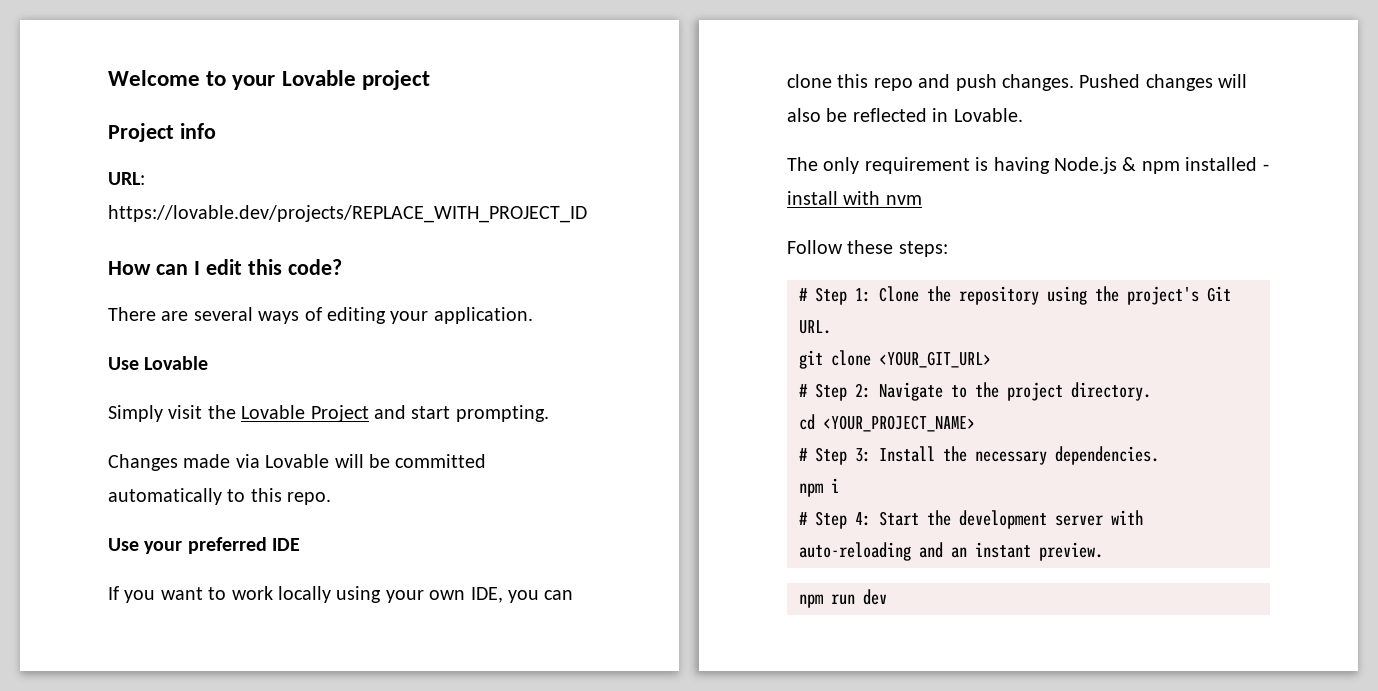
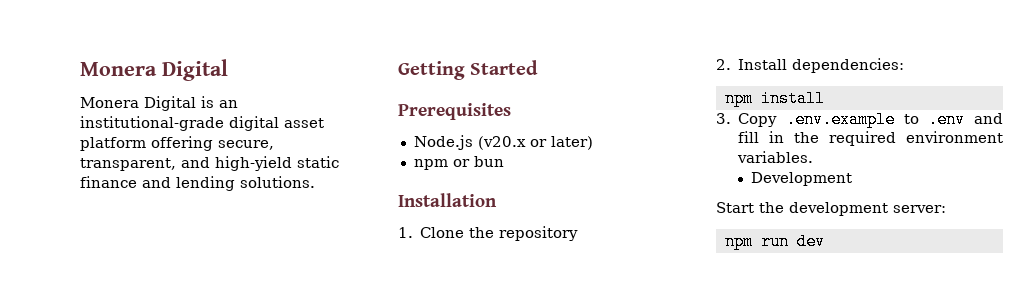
[108,70,430,90] [108,123,216,142] [108,172,145,185] [108,205,587,223] [108,259,342,275] [108,307,533,324] [108,356,209,370] [108,405,549,422] [108,454,487,471] [108,488,332,505] [108,537,301,554] [108,586,574,603] [787,74,1248,91] [787,108,1023,122] [787,157,1269,174] [787,191,922,205] [787,240,948,257] [799,286,1231,305] [799,320,831,334] [799,350,991,369] [799,382,1151,401] [799,414,975,432] [799,446,1159,465] [799,478,839,497] [799,510,1143,529] [799,542,1103,561] Welcome to your Lovable project // Project info // URL: https://lovable.dev/projects/REPLACE_WITH_PROJECT_ID // How can I edit this code? // There are several ways of editing your application. // Use Lovable // Simply visit the Lovable Project and start prompting. // Changes made via Lovable will be committed automatically to this repo. // Use your preferred IDE // If you want to work locally using your own IDE, you can clone this repo and push changes. Pushed changes will also be reflected in Lovable. // The only requirement is having Node.js & npm installed - install with nvm // Follow these steps: // # Step 1: Clone the repository using the project's Git URL. // git clone <YOUR_GIT_URL> // # Step 2: Navigate to the project directory. // cd <YOUR_PROJECT_NAME> // # Step 3: Install the necessary dependencies. // npm i // # Step 4: Start the development server with auto-reloading and an instant preview. -> [80,59,228,81] [80,96,238,111] [80,116,324,131] [80,136,274,151] [80,156,339,171] [80,176,315,191] [398,60,539,80] [398,103,511,120] [413,135,593,150] [413,156,504,170] [398,193,497,207] [398,226,579,241] [716,58,905,73] [724,90,825,107] [716,111,1003,128] [738,131,1003,146] [737,151,814,163] [750,172,852,186] [716,202,946,216] Monera Digital // Monera Digital is an institutional-grade digital asset platform offering secure, transparent, and high-yield static finance and lending solutions. // Getting Started // Prerequisites // Node.js (v20.x or later) // npm or bun // Installation // 1. Clone the repository // 2. Install dependencies: // npm install // 3. Copy .env.example to .env and fill in the required environment variables. // Development // Start the development server:

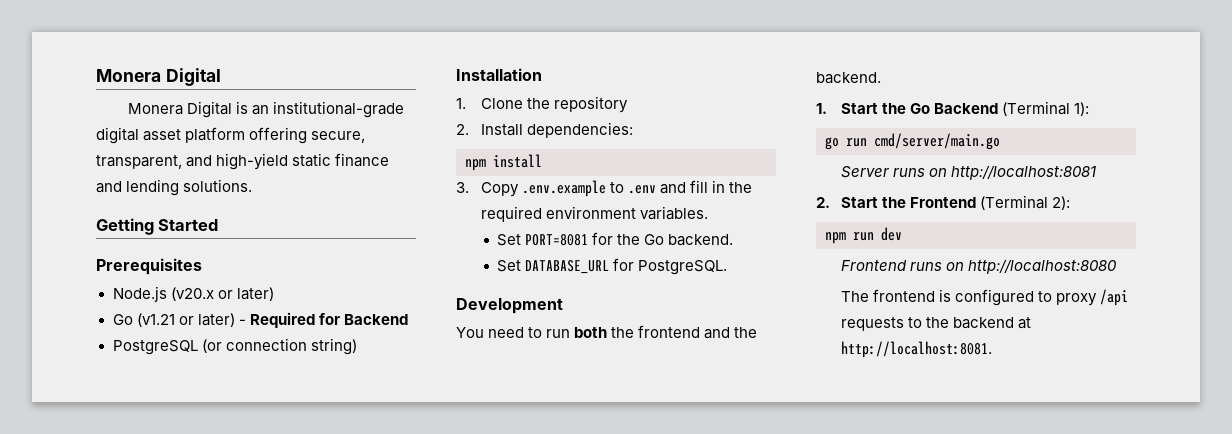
[413,156,504,170] npm or bun -> [112,312,408,328] [112,338,357,355] Go (v1.21 or later) - Required for Backend // PostgreSQL (or connection string)
[750,172,852,186] [716,202,946,216] [724,233,825,250] Development // Start the development server: // npm run dev -> [497,232,734,246] [497,258,728,275] [456,298,563,314] [456,325,758,339] [816,72,881,84] [816,101,1089,116] [825,133,1000,150] [840,165,1096,180] [816,195,1070,210] [825,227,902,244] [840,259,1117,274] [840,289,1128,306] [840,317,1031,331] [840,341,992,358] Set PORT=8081 for the Go backend. // Set DATABASE_URL for PostgreSQL. // Development // You need to run both the frontend and the backend. // 1. Start the Go Backend (Terminal 1): // go run cmd/server/main.go // Server runs on http://localhost:8081 // 2. Start the Frontend (Terminal 2): // npm run dev // Frontend runs on http://localhost:8080 // The frontend is configured to proxy /api requests to the backend at http://localhost:8081.

